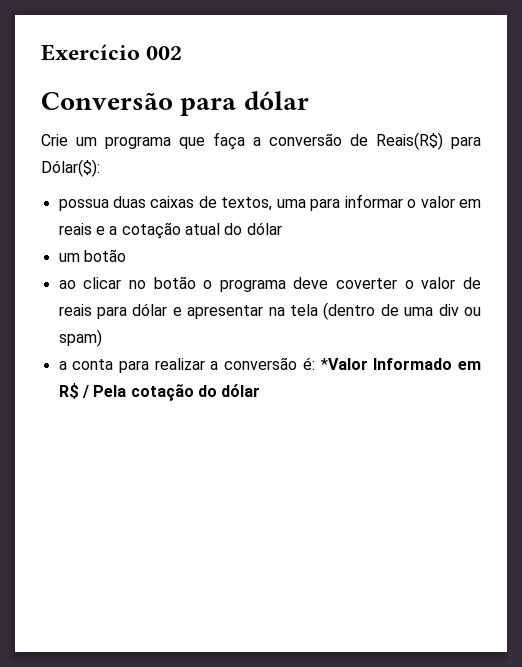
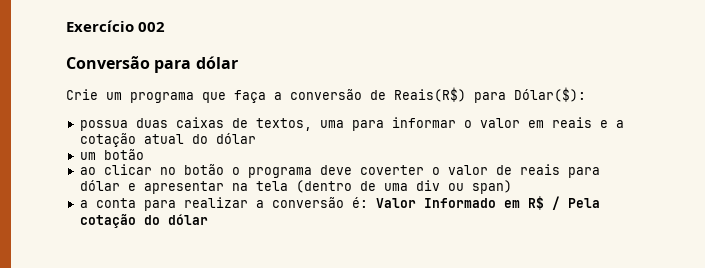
[58,329,102,347] spam) -> [471,180,512,194] span)
[320,358,368,370] *Valor -> [375,198,416,208] Valor

